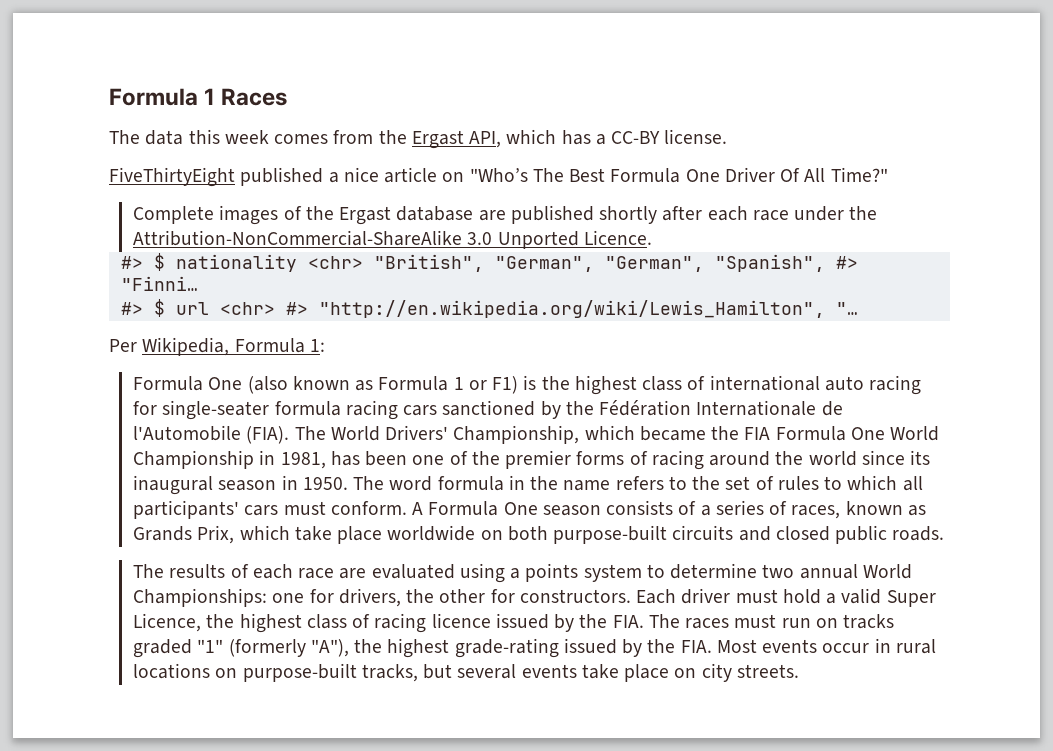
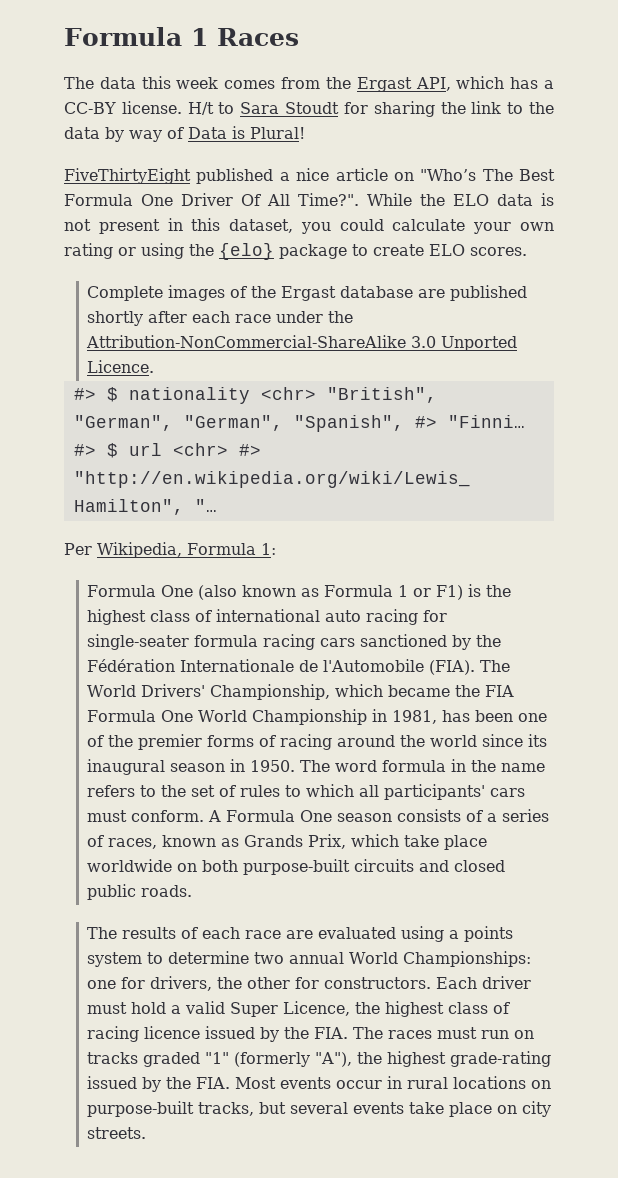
(728, 136) none -> [187,101,554,117] [64,126,305,142] H/t to Sara Stoudt for sharing the link to the data by way of Data is Plural!
[830,167,888,182] Time?" -> [297,193,554,206] [64,218,554,234] [64,243,527,260] Time?". While the ELO data is not present in this dataset, you could calculate your own rating or using the {elo} package to create ELO scores.

